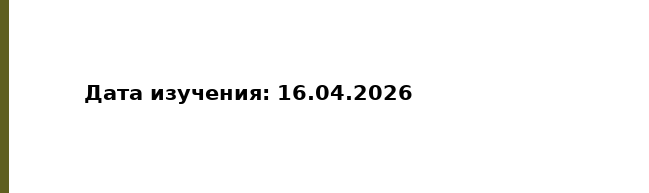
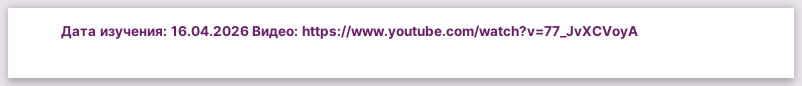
(413, 92) none -> [252,25,639,39] Видео: https://www.youtube.com/watch?v=77_JvXCVoyA

